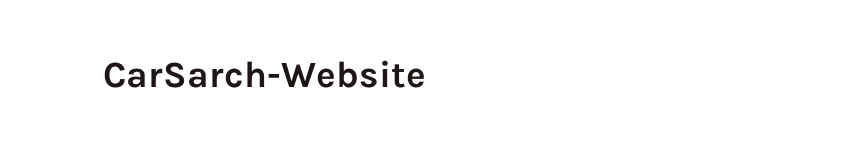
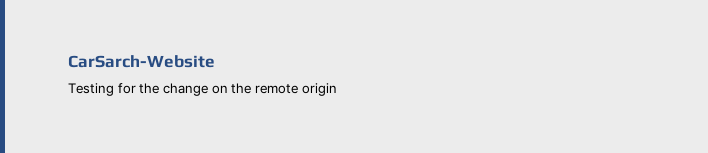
(426, 74) none -> [68,83,337,96] // Testing for the change on the remote origin

